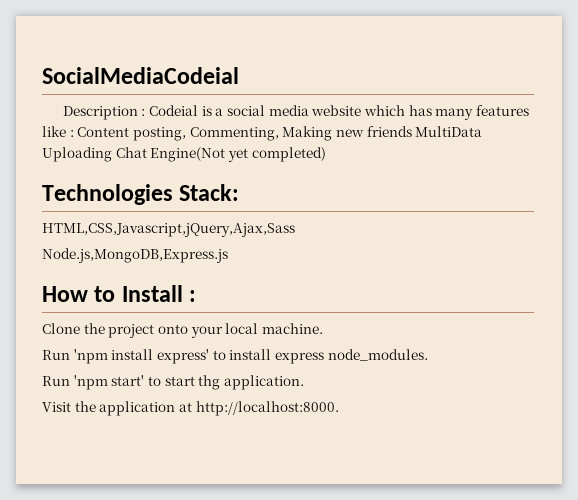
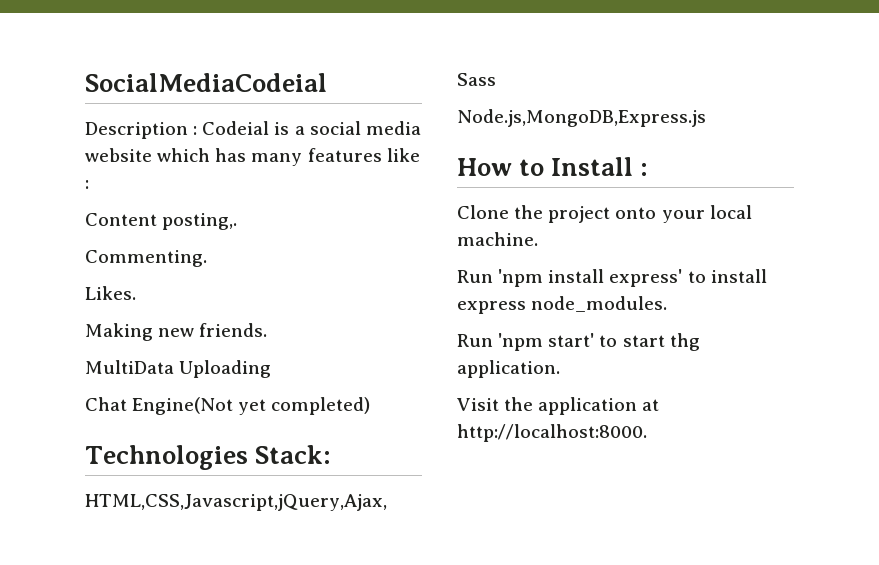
[77,127,279,141] Content posting, Commenting, -> [85,213,238,230] [85,250,207,267] [85,286,136,300] // Content posting,. // Commenting. // Likes. //
[366,126,412,137] friends -> [199,323,268,337] friends. //
(112, 154) none -> (272, 369) //

